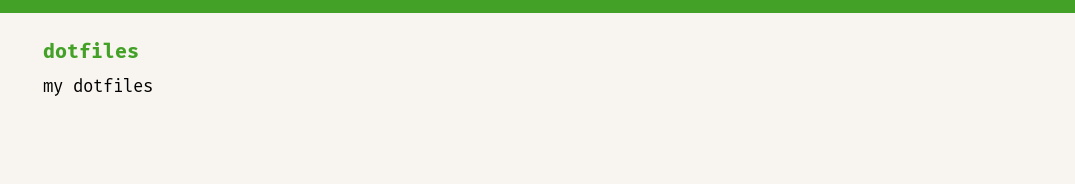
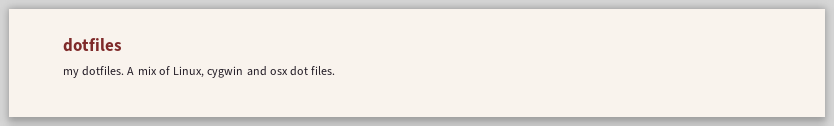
[73,78,153,92] dotfiles -> [82,66,336,78] dotfiles. A mix of Linux, cygwin and osx dot files.

